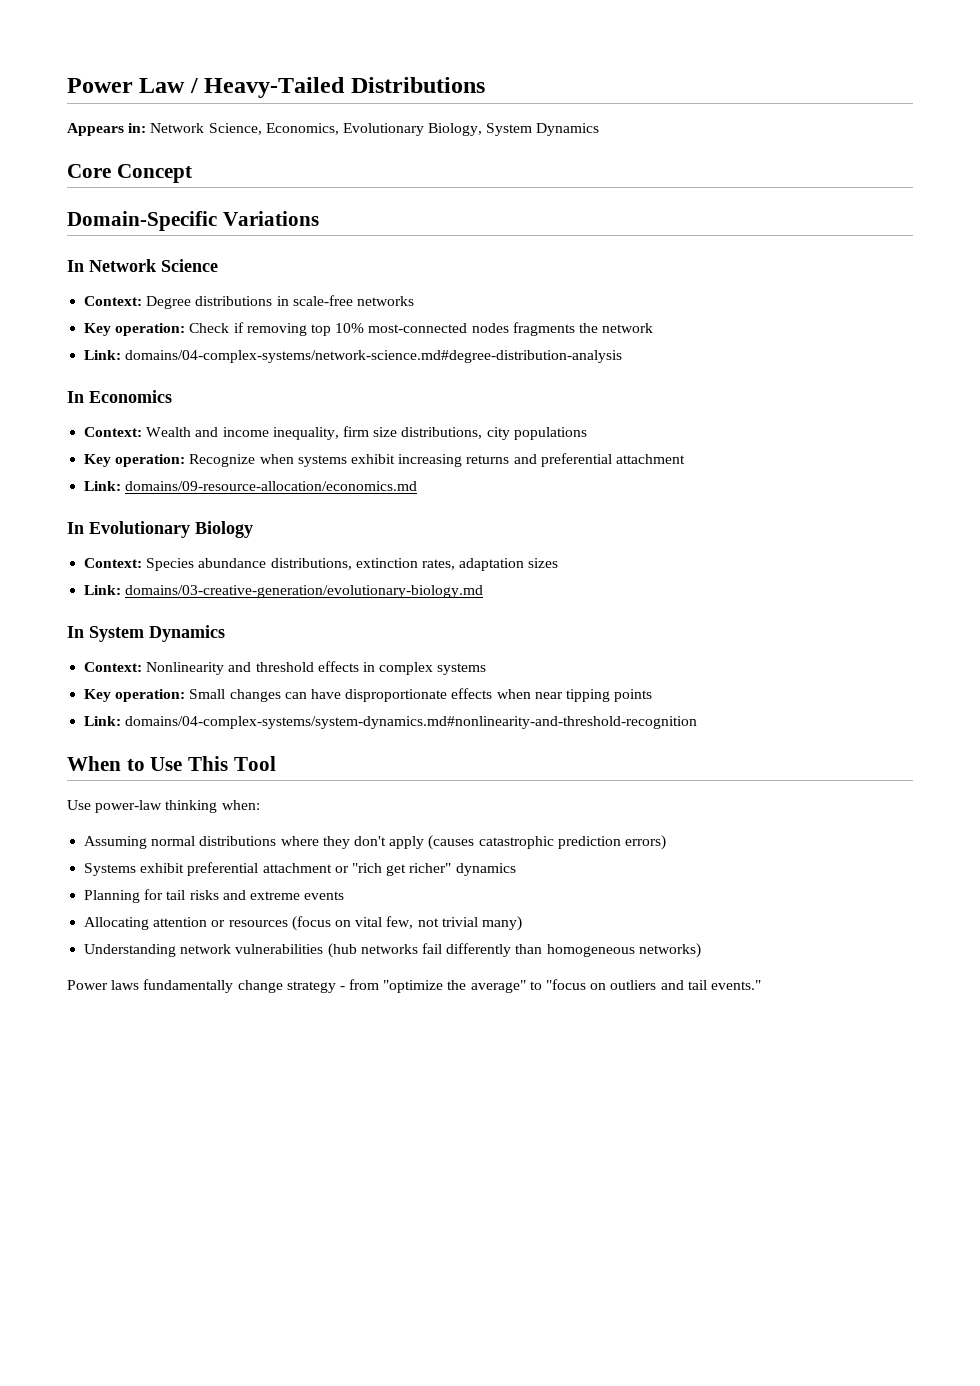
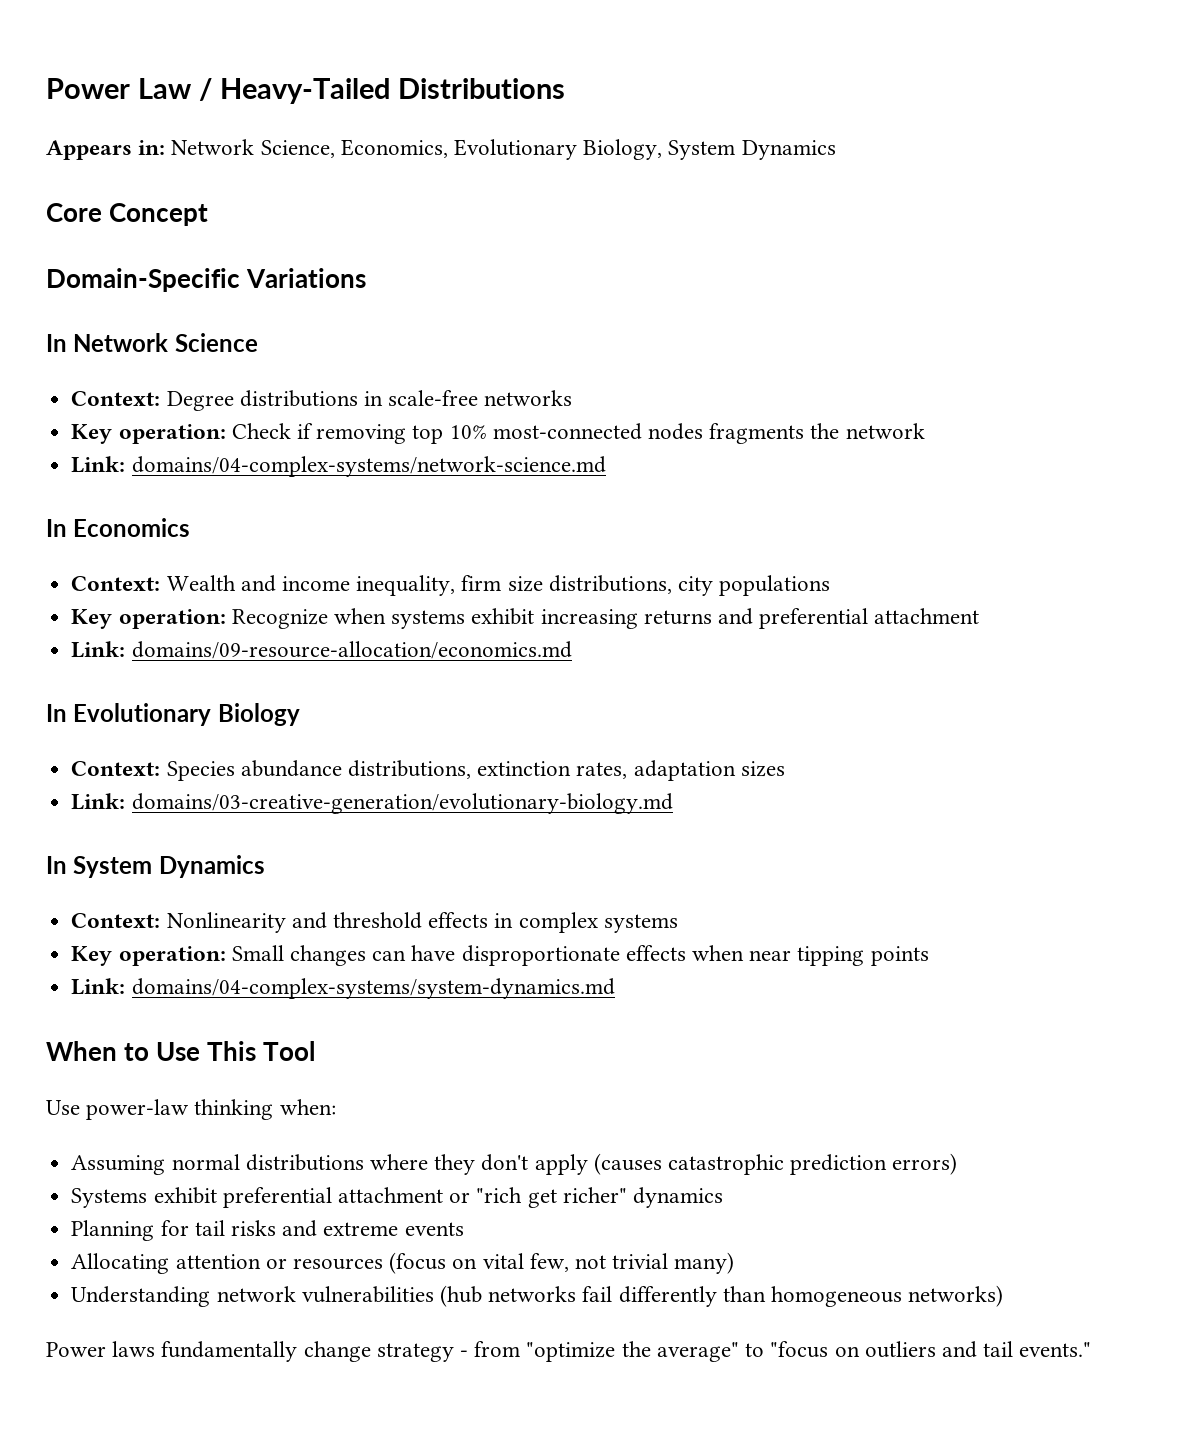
[125,350,623,363] domains/04-complex-systems/network-science.md#degree-distribution-analysis -> [131,456,606,477] domains/04-complex-systems/network-science.md
[125,716,698,729] domains/04-complex-systems/system-dynamics.md#nonlinearity-and-threshold-recognition -> [131,978,615,999] domains/04-complex-systems/system-dynamics.md

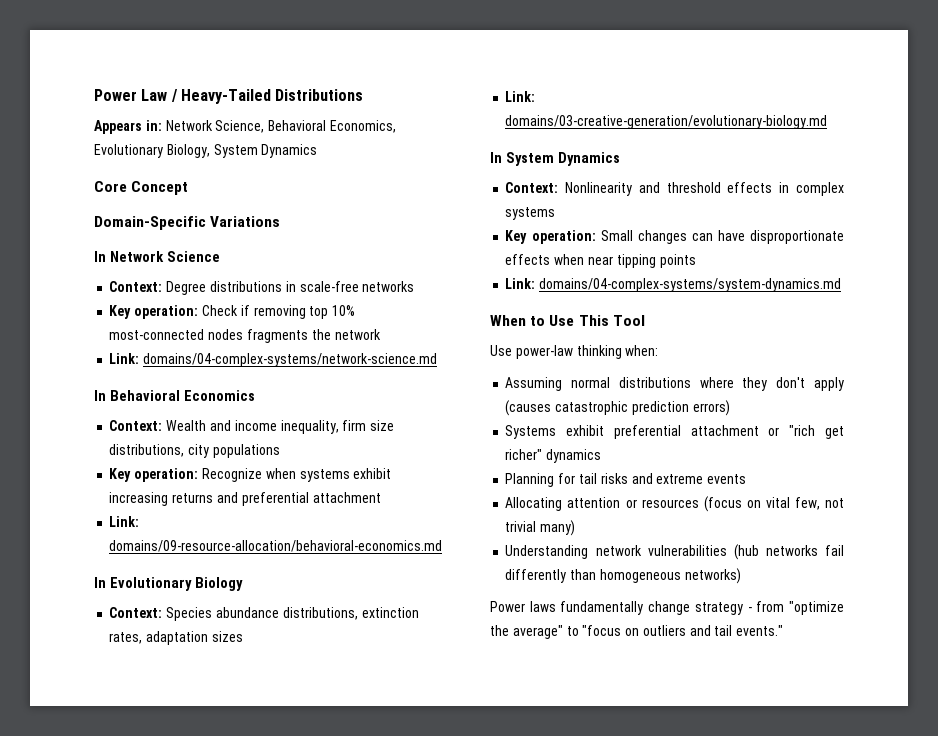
(335, 149) none -> [268,120,327,131] Behavioral
(67, 528) none -> [109,390,180,401] Behavioral
[131,641,572,659] domains/09-resource-allocation/economics.md -> [109,540,443,552] domains/09-resource-allocation/behavioral-economics.md

